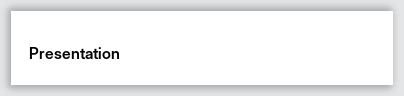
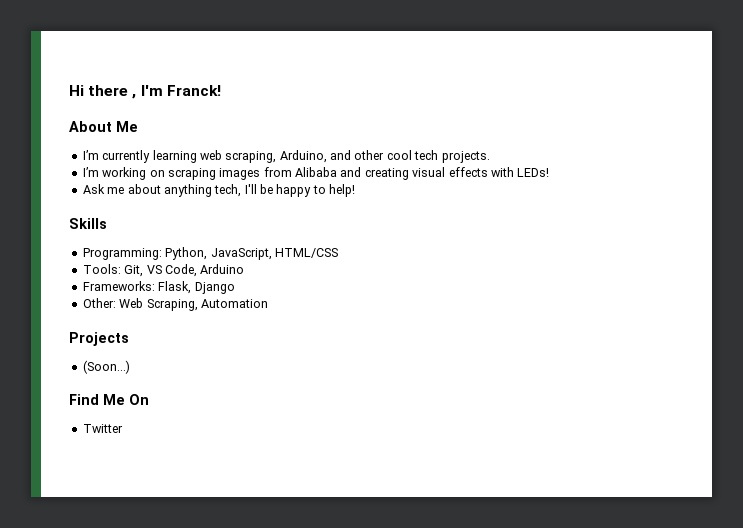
[29,47,120,59] Presentation -> [69,85,221,99] [69,121,138,132] [82,150,490,163] [82,167,550,180] [82,184,356,197] [69,218,107,229] [82,247,338,260] [82,264,245,277] [82,281,235,294] [82,298,268,311] [69,332,129,346] [82,360,130,374] [69,394,149,405] [82,424,123,433] Hi there , I'm Franck! // About Me // I’m currently learning web scraping, Arduino, and other cool tech projects. // I’m working on scraping images from Alibaba and creating visual effects with LEDs! // Ask me about anything tech, I'll be happy to help! // Skills // Programming: Python, JavaScript, HTML/CSS // Tools: Git, VS Code, Arduino // Frameworks: Flask, Django // Other: Web Scraping, Automation // Projects // (Soon...) // Find Me On // Twitter

